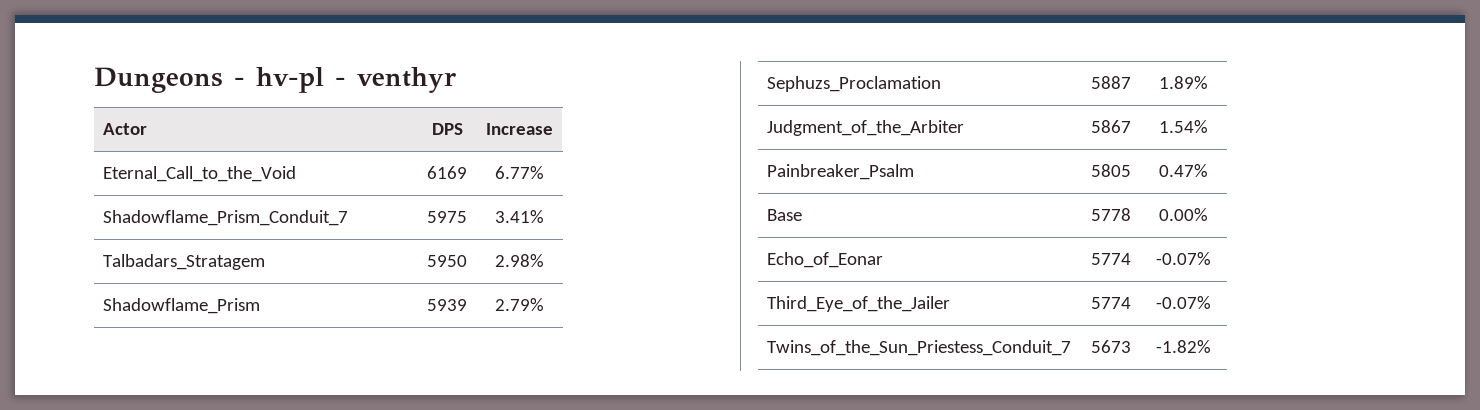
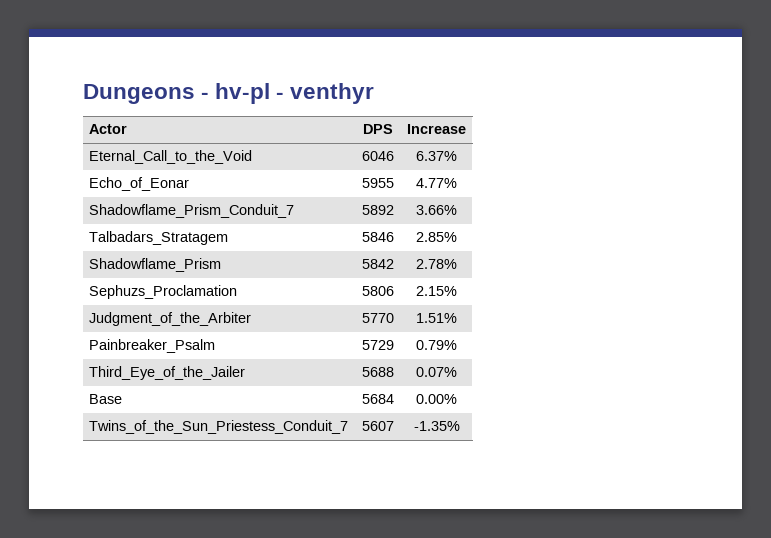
[427,166,467,179] [495,166,544,179] 6169 | 6.77% -> [362,151,394,161] [416,151,457,161] [89,177,190,191] [362,178,394,188] [416,178,457,188] 6046 | 6.37% // Echo_of_Eonar | 5955 | 4.77%
[427,211,467,223] [495,210,544,223] 5975 | 3.41% -> [362,205,394,215] [416,205,457,215] 5892 | 3.66%
[427,255,467,267] [495,254,544,267] 5950 | 2.98% -> [362,232,394,242] [416,232,457,242] 5846 | 2.85%
[427,299,467,311] [495,298,544,311] 5939 | 2.79% -> [362,259,394,269] [416,259,457,269] 5842 | 2.78%
[1091,76,1131,89] [1159,76,1208,89] 5887 | 1.89% -> [362,286,394,296] [416,286,457,296] 5806 | 2.15%
[1091,120,1131,133] [1159,120,1208,133] 5867 | 1.54% -> [362,313,394,323] [416,313,457,323] 5770 | 1.51%
[1091,164,1131,177] [1159,164,1208,177] 5805 | 0.47% -> [362,340,394,350] [416,340,457,350] [89,366,246,380] [362,367,394,377] [416,367,457,377] 5729 | 0.79% // Third_Eye_of_the_Jailer | 5688 | 0.07%
[1091,208,1131,221] 5778 -> [362,394,394,404] 5684
[767,252,884,268] [1091,253,1131,265] [1156,252,1211,265] [767,296,951,312] [1091,297,1131,309] [1156,296,1211,309] // Echo_of_Eonar | 5774 | -0.07% // Third_Eye_of_the_Jailer | 5774 | -0.07% -> (457, 399) none
[1091,340,1131,353] [1156,340,1211,353] 5673 | -1.82% -> [362,421,394,431] [413,421,460,431] 5607 | -1.35%

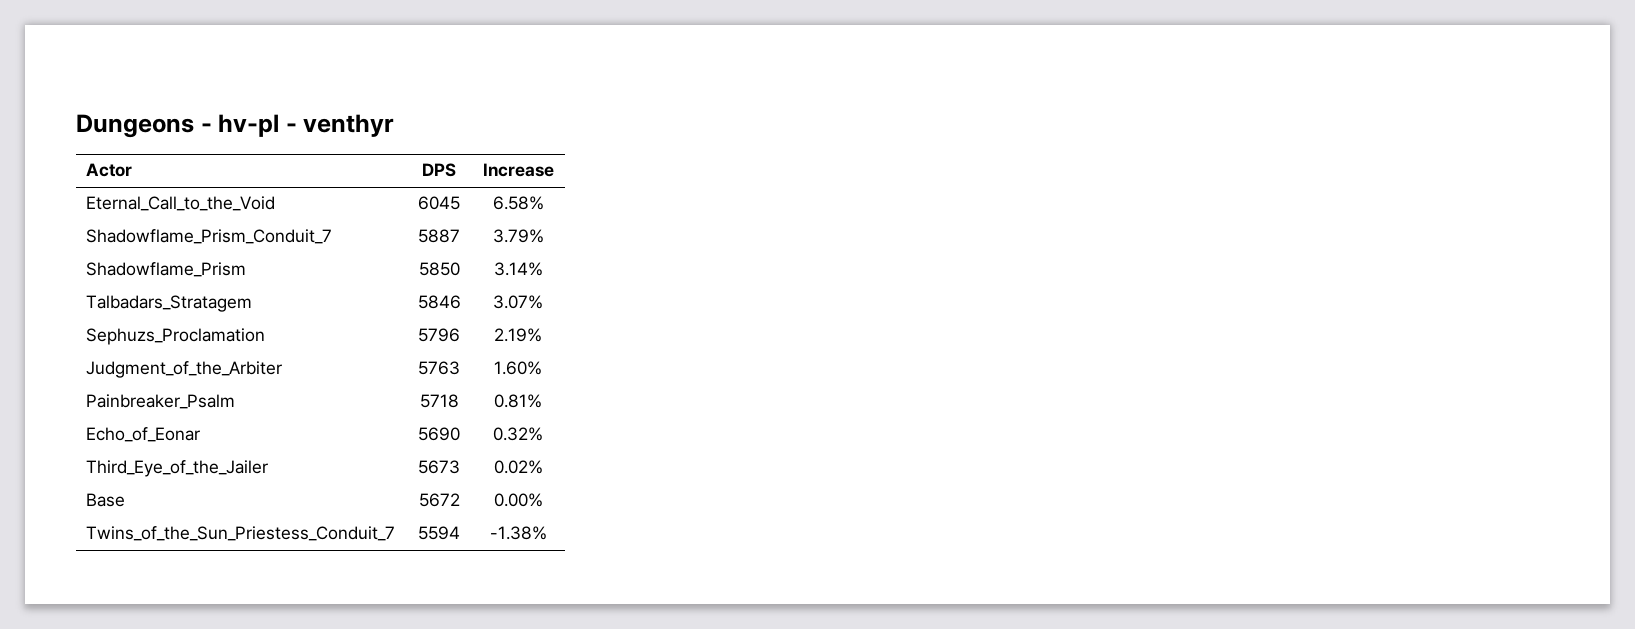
[362,151,394,161] [416,151,457,161] [89,177,190,191] [362,178,394,188] [416,178,457,188] [89,204,295,218] [362,205,394,215] [416,205,457,215] [89,231,229,245] [362,232,394,242] [416,232,457,242] [89,258,222,272] [362,259,394,269] [416,259,457,269] 6046 | 6.37% // Echo_of_Eonar | 5955 | 4.77% // Shadowflame_Prism_Conduit_7 | 5892 | 3.66% // Talbadars_Stratagem | 5846 | 2.85% // Shadowflame_Prism | 5842 | 2.78% -> [418,196,460,210] [492,196,544,210] [86,229,333,244] [418,229,460,243] [492,229,544,243] [86,262,247,277] [418,262,460,276] [493,262,543,276] [86,295,253,312] [417,295,461,309] [493,295,543,309] 6045 | 6.58% // Shadowflame_Prism_Conduit_7 | 5887 | 3.79% // Shadowflame_Prism | 5850 | 3.14% // Talbadars_Stratagem | 5846 | 3.07%
[362,286,394,296] [416,286,457,296] 5806 | 2.15% -> [418,328,460,342] [494,328,542,342] 5796 | 2.19%
[362,313,394,323] [416,313,457,323] 5770 | 1.51% -> [418,361,460,375] [494,361,542,375] 5763 | 1.60%
[362,340,394,350] [416,340,457,350] 5729 | 0.79% -> [419,394,459,408] [494,394,542,408] [86,427,201,442] [418,427,460,441] [493,427,543,441] 5718 | 0.81% // Echo_of_Eonar | 5690 | 0.32%
[362,367,394,377] [416,367,457,377] 5688 | 0.07% -> [418,460,460,474] [493,460,543,474] 5673 | 0.02%
[362,394,394,404] 5684 -> [418,493,460,507] 5672
[362,421,394,431] [413,421,460,431] 5607 | -1.35% -> [418,526,460,540] [489,526,547,540] 5594 | -1.38%

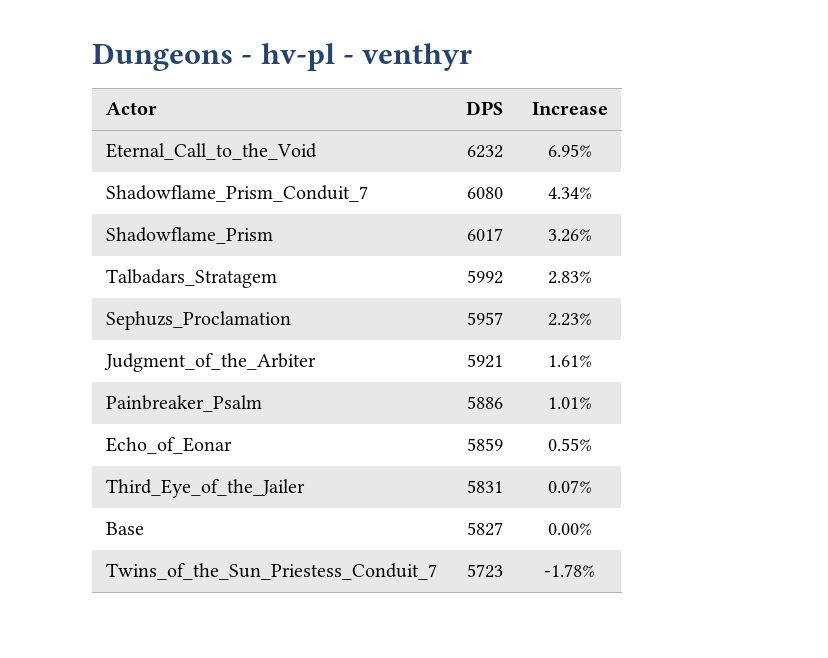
[418,196,460,210] [492,196,544,210] 6045 | 6.58% -> [466,145,503,158] [547,144,592,157] 6232 | 6.95%
[418,229,460,243] [492,229,544,243] 5887 | 3.79% -> [466,187,503,199] [547,187,592,199] 6080 | 4.34%
[418,262,460,276] [493,262,543,276] 5850 | 3.14% -> [466,228,503,241] [547,229,592,242] 6017 | 3.26%
[417,295,461,309] [493,295,543,309] 5846 | 3.07% -> [466,270,503,284] [547,271,592,284] 5992 | 2.83%
[418,328,460,342] [494,328,542,342] 5796 | 2.19% -> [466,312,503,325] [547,313,592,326] 5957 | 2.23%
[418,361,460,375] [494,361,542,375] 5763 | 1.60% -> [466,354,503,368] [547,355,592,367] 5921 | 1.61%
[419,394,459,408] [494,394,542,408] 5718 | 0.81% -> [466,396,503,409] [547,397,592,409] 5886 | 1.01%
[418,427,460,441] [493,427,543,441] 5690 | 0.32% -> [466,438,503,451] [547,438,592,451] 5859 | 0.55%
[418,460,460,474] [493,460,543,474] 5673 | 0.02% -> [466,480,503,493] [547,480,592,493] 5831 | 0.07%
[418,493,460,507] 5672 -> [466,522,503,536] 5827
[418,526,460,540] [489,526,547,540] 5594 | -1.38% -> [466,564,503,578] [544,564,595,577] 5723 | -1.78%

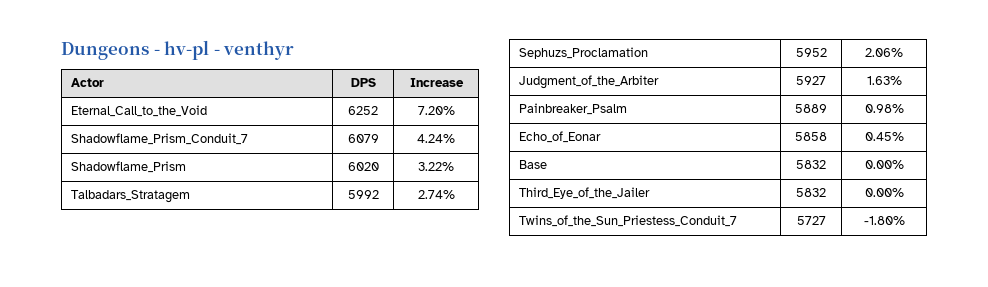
[466,145,503,158] [547,144,592,157] 6232 | 6.95% -> [348,106,378,115] [417,106,455,115] 6252 | 7.20%
[466,187,503,199] [547,187,592,199] 6080 | 4.34% -> [347,134,379,143] [417,134,455,143] 6079 | 4.24%
[466,228,503,241] [547,229,592,242] 6017 | 3.26% -> [347,162,379,171] [418,162,454,171] 6020 | 3.22%
[547,271,592,284] 2.83% -> [417,190,455,199] 2.74%
[466,312,503,325] [547,313,592,326] 5957 | 2.23% -> [795,48,827,57] [865,48,903,57] 5952 | 2.06%
[466,354,503,368] [547,355,592,367] 5921 | 1.61% -> [796,76,826,85] [866,76,902,85] 5927 | 1.63%
[466,396,503,409] [547,397,592,409] 5886 | 1.01% -> [795,104,827,113] [864,104,904,113] 5889 | 0.98%
[466,438,503,451] [547,438,592,451] [105,479,305,498] [466,480,503,493] [547,480,592,493] [105,522,144,535] [466,522,503,536] 5859 | 0.55% // Third_Eye_of_the_Jailer | 5831 | 0.07% // Base | 5827 -> [795,132,827,141] [864,132,904,141] [519,160,548,169] [796,160,826,169] [864,160,904,169] [519,187,651,199] [796,188,826,197] 5858 | 0.45% // Base | 5832 | 0.00% // Third_Eye_of_the_Jailer | 5832
[466,564,503,578] [544,564,595,577] 5723 | -1.78% -> [796,216,826,225] [863,216,905,225] 5727 | -1.80%

